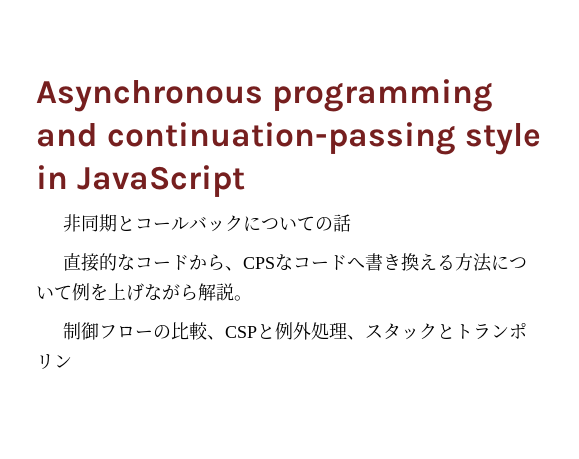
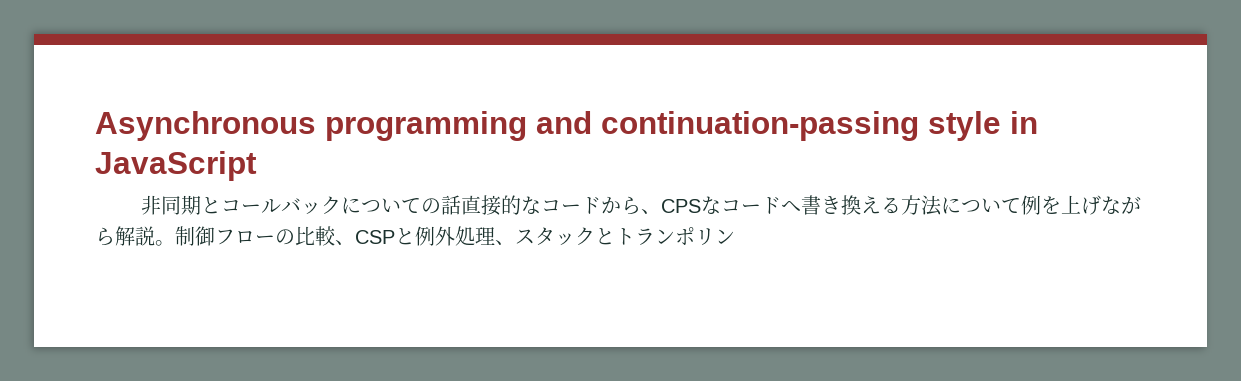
(352, 223) // -> (462, 205) none
(252, 298) // -> (175, 243) none

